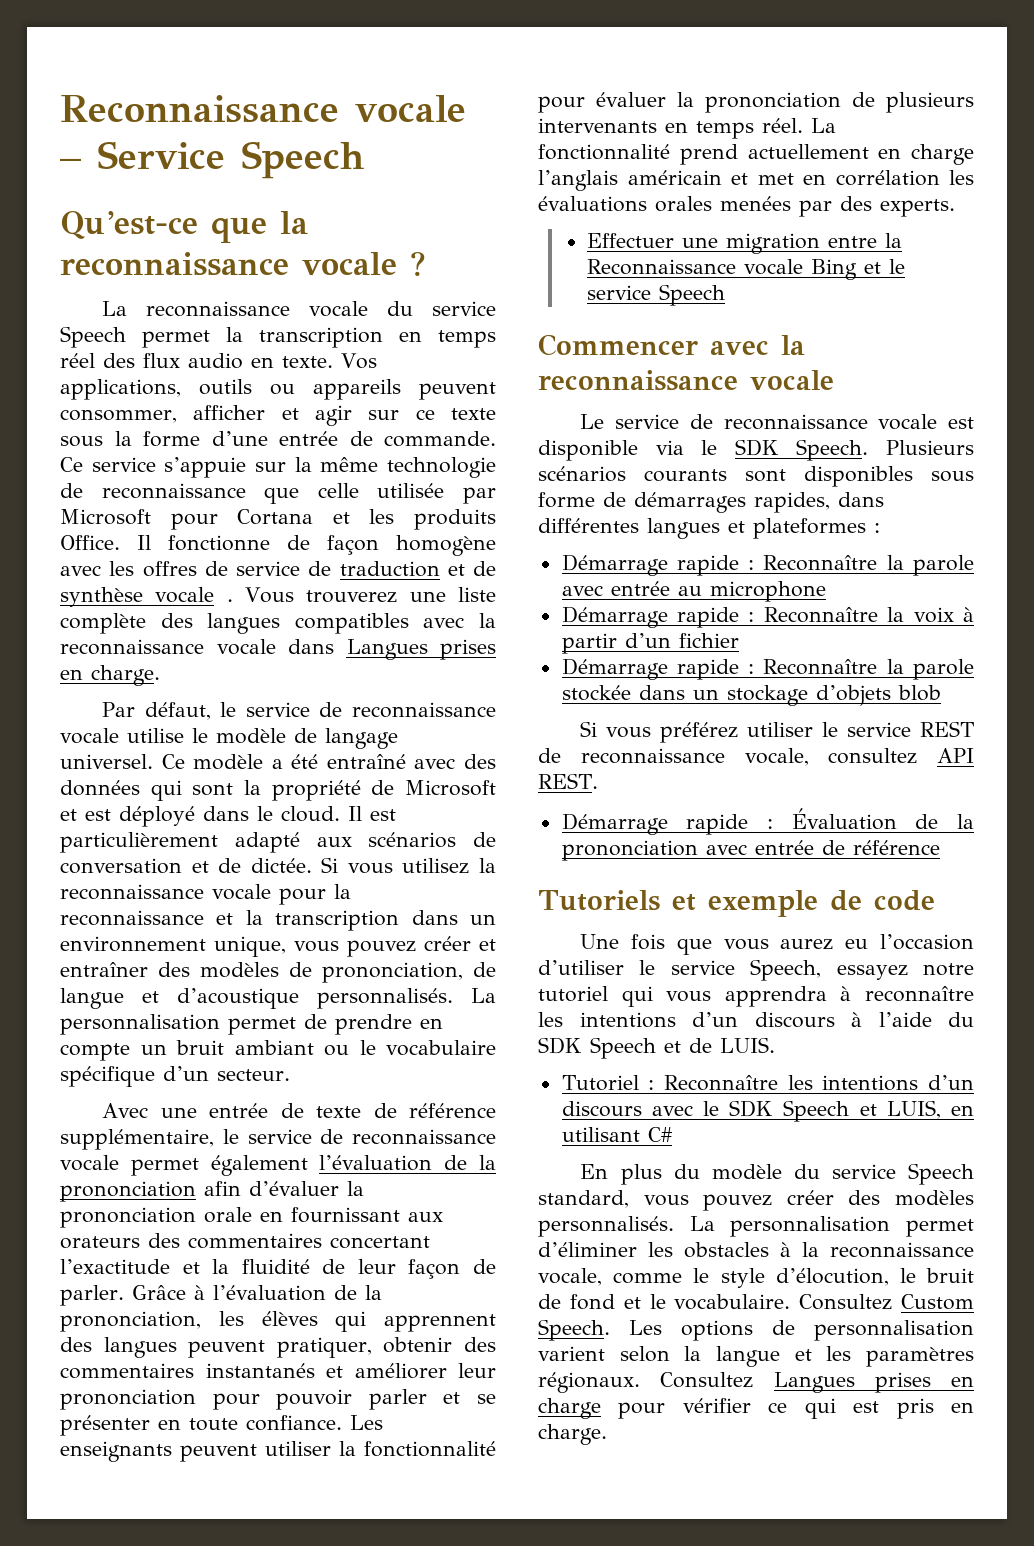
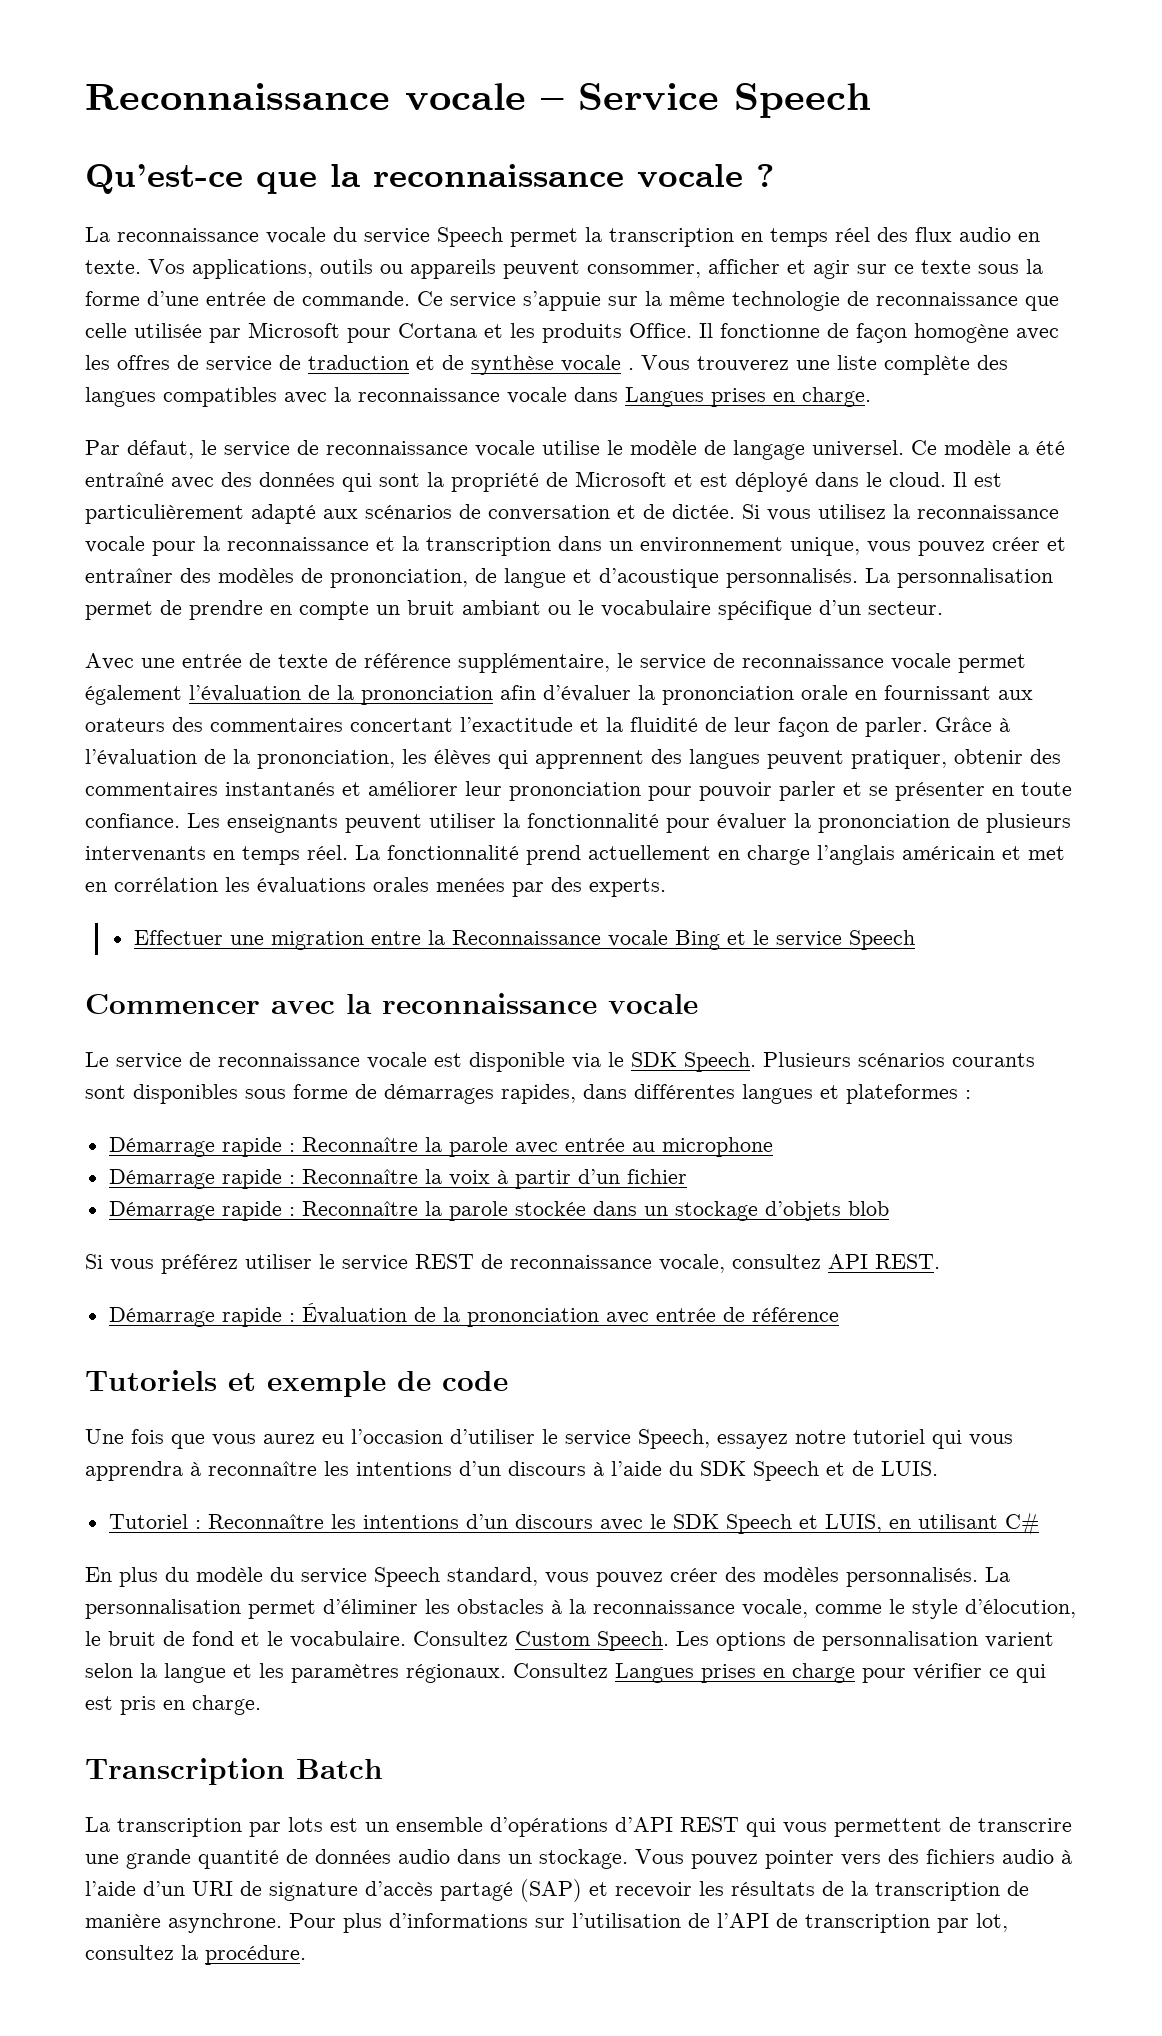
(607, 1434) none -> [85,1758,383,1785] [85,1817,1072,1837] [85,1849,1072,1869] [85,1879,1029,1902] [85,1913,1008,1933] [85,1945,306,1965] // Transcription Batch // La transcription par lots est un ensemble d’opérations d’API REST qui vous permettent de transcrire une grande quantité de données audio dans un stockage. Vous pouvez pointer vers des fichiers audio à l’aide d’un URI de signature d’accès partagé (SAP) et recevoir les résultats de la transcription de manière asynchrone. Pour plus d’informations sur l’utilisation de l’API de transcription par lot, consultez la procédure.

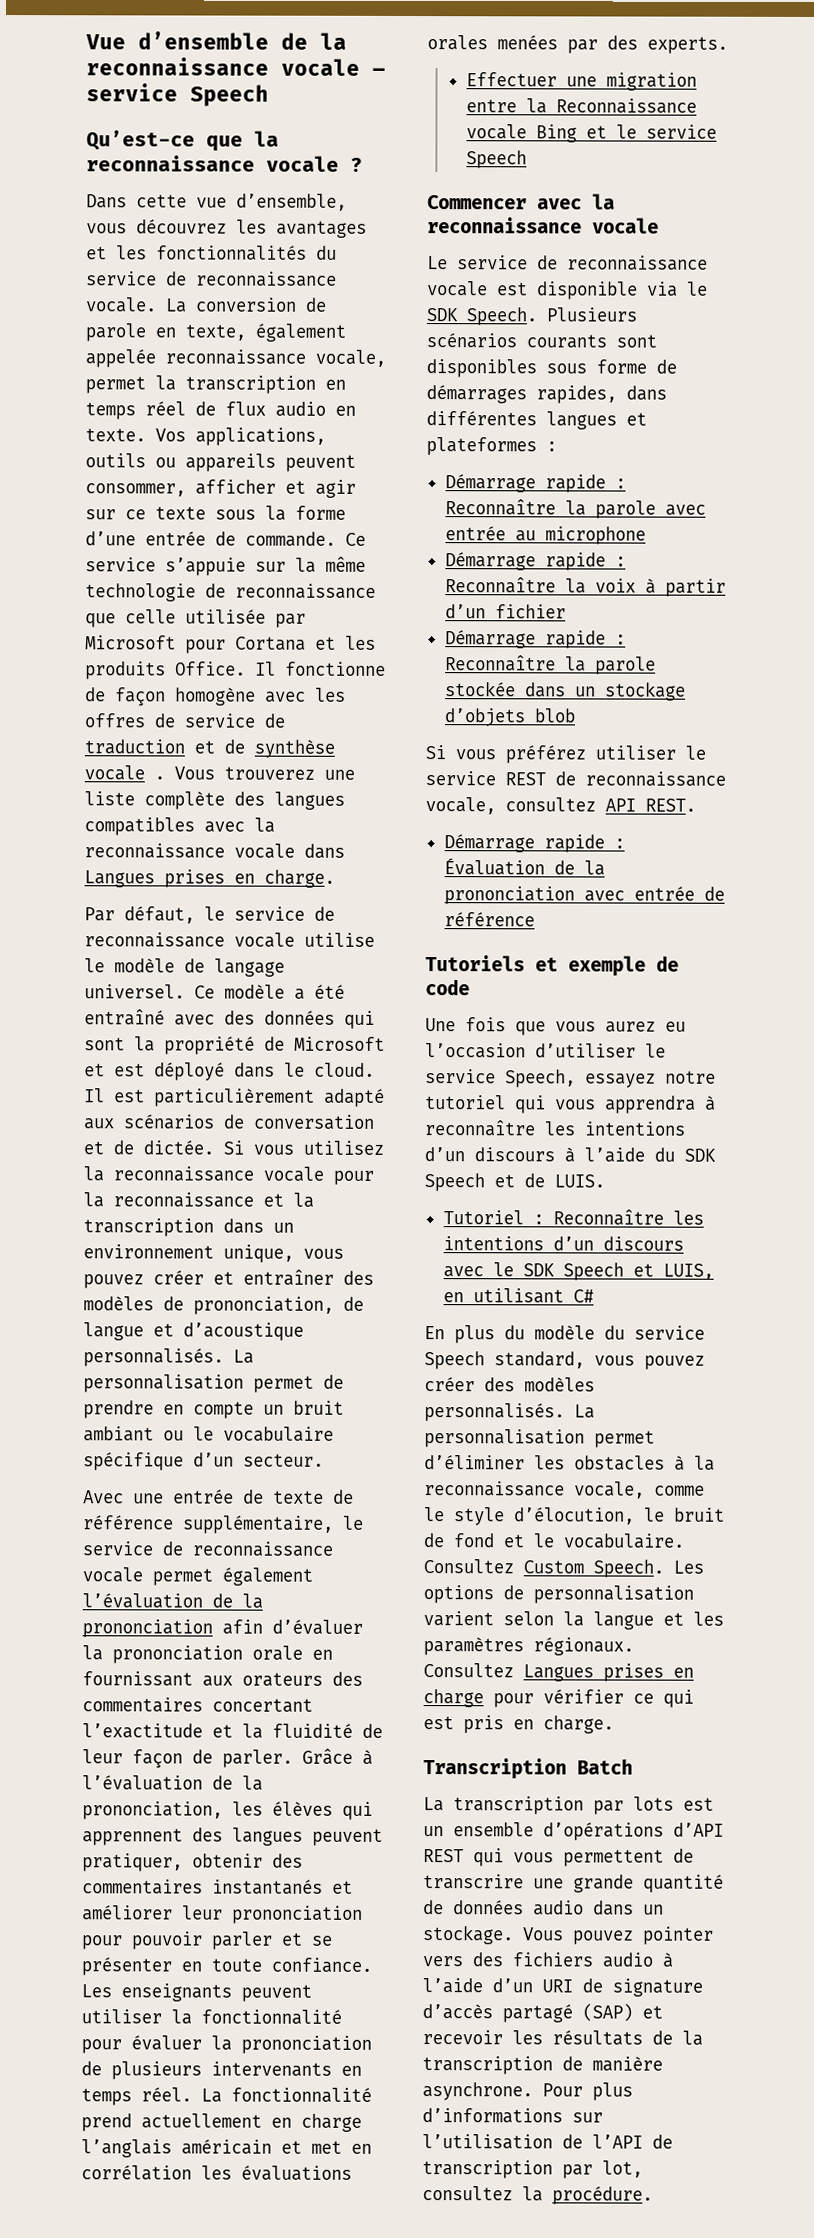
[85,83,390,110] Reconnaissance -> [85,31,347,50] [86,57,269,76] Vue d’ensemble de la reconnaissance
[578,83,719,110] Service -> [86,83,178,102] service
[85,227,503,247] La reconnaissance vocale du service Speech -> [86,193,347,211] [86,219,367,238] [86,245,337,261] [86,271,337,287] [85,297,327,313] [85,323,346,342] [85,349,386,368] Dans cette vue d’ensemble, vous découvrez les avantages et les fonctionnalités du service de reconnaissance vocale. La conversion de parole en texte, également appelée reconnaissance vocale,
[877,227,908,242] des -> [195,401,216,416] de

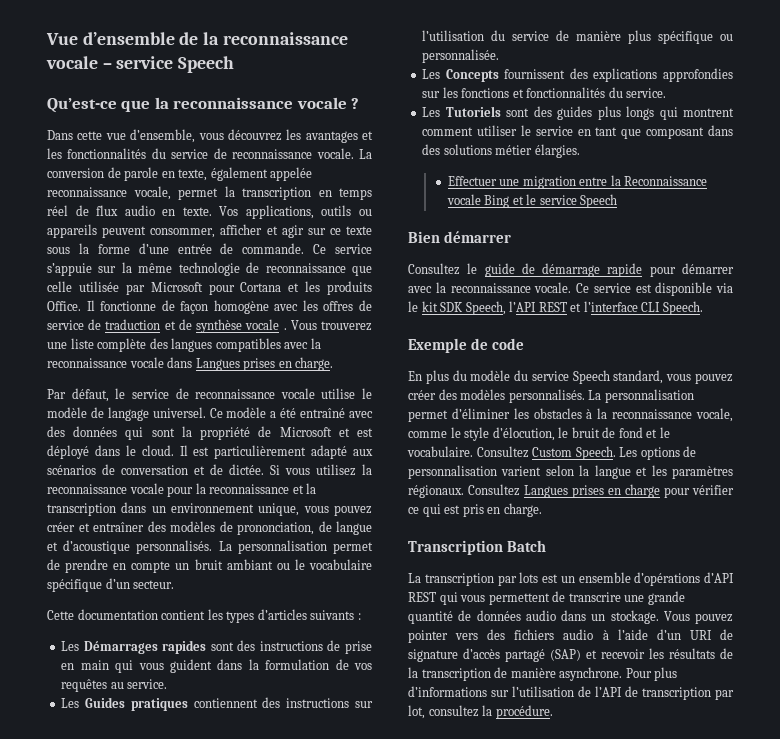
[83,1489,354,1504] [82,1515,364,1534] [82,1541,333,1557] [82,1567,313,1586] [82,1593,263,1609] [82,1619,363,1638] [82,1645,333,1664] [82,1671,363,1687] [82,1697,313,1713] [82,1723,383,1739] [82,1748,373,1769] [82,1775,263,1791] [82,1801,373,1820] [82,1827,383,1846] [82,1853,303,1872] [82,1879,353,1895] [82,1905,363,1924] [81,1931,333,1950] [81,1957,372,1976] [81,1983,312,2002] [81,2009,342,2025] [81,2035,372,2054] [81,2061,362,2080] [81,2087,372,2106] [81,2113,362,2132] [81,2139,372,2158] [81,2165,352,2181] [427,35,728,54] Avec une entrée de texte de référence supplémentaire, le service de reconnaissance vocale permet également l’évaluation de la prononciation afin d’évaluer la prononciation orale en fournissant aux orateurs des commentaires concertant l’exactitude et la fluidité de leur façon de parler. Grâce à l’évaluation de la prononciation, les élèves qui apprennent des langues peuvent pratiquer, obtenir des commentaires instantanés et améliorer leur prononciation pour pouvoir parler et se présenter en toute confiance. Les enseignants peuvent utiliser la fonctionnalité pour évaluer la prononciation de plusieurs intervenants en temps réel. La fonctionnalité prend actuellement en charge l’anglais américain et met en corrélation les évaluations orales menées par des experts. -> [47,609,361,623] [61,640,372,654] [61,659,372,673] [61,679,168,692] [61,697,373,711] [422,30,733,44] [422,49,500,63] [422,68,733,82] [422,87,667,98] [422,106,734,120] [422,125,733,139] [422,144,580,158] Cette documentation contient les types d’articles suivants : // Les Démarrages rapides sont des instructions de prise en main qui vous guident dans la formulation de vos requêtes au service. // Les Guides pratiques contiennent des instructions sur l’utilisation du service de manière plus spécifique ou personnalisée. // Les Concepts fournissent des explications approfondies sur les fonctions et fonctionnalités du service. // Les Tutoriels sont des guides plus longs qui montrent comment utiliser le service en tant que composant dans des solutions métier élargies.
[427,193,615,210] [427,217,659,234] [427,255,708,271] [427,281,708,300] [426,307,637,326] [426,333,657,349] [426,359,677,378] [426,385,667,404] [426,411,647,430] [426,437,557,456] [444,474,626,493] [444,499,706,519] [444,526,646,545] [444,552,626,571] [444,577,726,597] [444,604,566,619] [444,630,626,649] [444,655,656,675] [444,681,686,701] [443,708,576,727] [425,745,706,764] [425,771,726,787] [425,797,696,815] [443,834,625,853] [443,858,605,876] [443,886,725,905] [443,912,535,927] [425,955,679,977] [425,979,470,996] [425,1017,686,1036] [425,1043,666,1059] [425,1069,716,1088] [425,1095,716,1114] [424,1120,685,1137] [424,1147,716,1163] [424,1173,605,1192] [442,1209,704,1226] [442,1236,684,1251] [442,1262,714,1281] [442,1288,594,1304] Commencer avec la reconnaissance vocale // Le service de reconnaissance vocale est disponible via le SDK Speech. Plusieurs scénarios courants sont disponibles sous forme de démarrages rapides, dans différentes langues et plateformes : // Démarrage rapide : Reconnaître la parole avec entrée au microphone // Démarrage rapide : Reconnaître la voix à partir d’un fichier // Démarrage rapide : Reconnaître la parole stockée dans un stockage d’objets blob // Si vous préférez utiliser le service REST de reconnaissance vocale, consultez API REST. // Démarrage rapide : Évaluation de la prononciation avec entrée de référence // Tutoriels et exemple de code // Une fois que vous aurez eu l’occasion d’utiliser le service Speech, essayez notre tutoriel qui vous apprendra à reconnaître les intentions d’un discours à l’aide du SDK Speech et de LUIS. // Tutoriel : Reconnaître les intentions d’un discours avec le SDK Speech et LUIS, en utilisant C# -> [408,231,512,243] [408,263,734,277] [408,282,733,296] [408,301,703,315] [408,338,525,353] Bien démarrer // Consultez le guide de démarrage rapide pour démarrer avec la reconnaissance vocale. Ce service est disponible via le kit SDK Speech, l’API REST et l’interface CLI Speech. // Exemple de code

